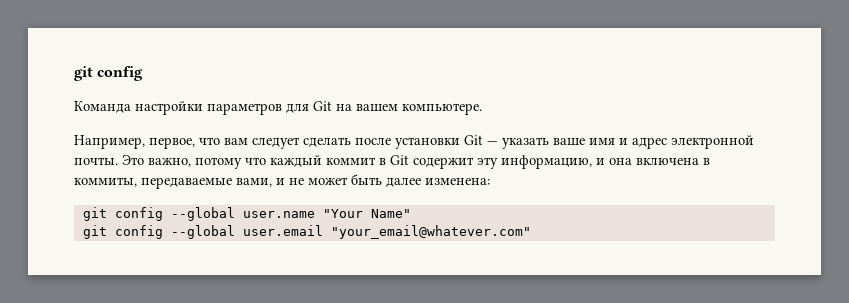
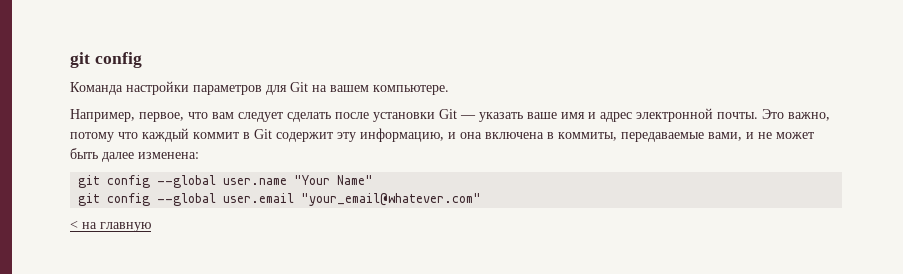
(531, 232) none -> [70,220,151,232] // < на главную

